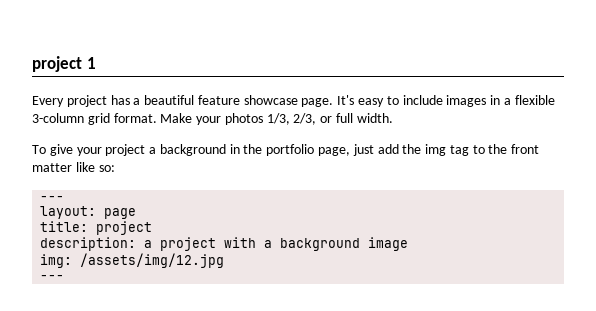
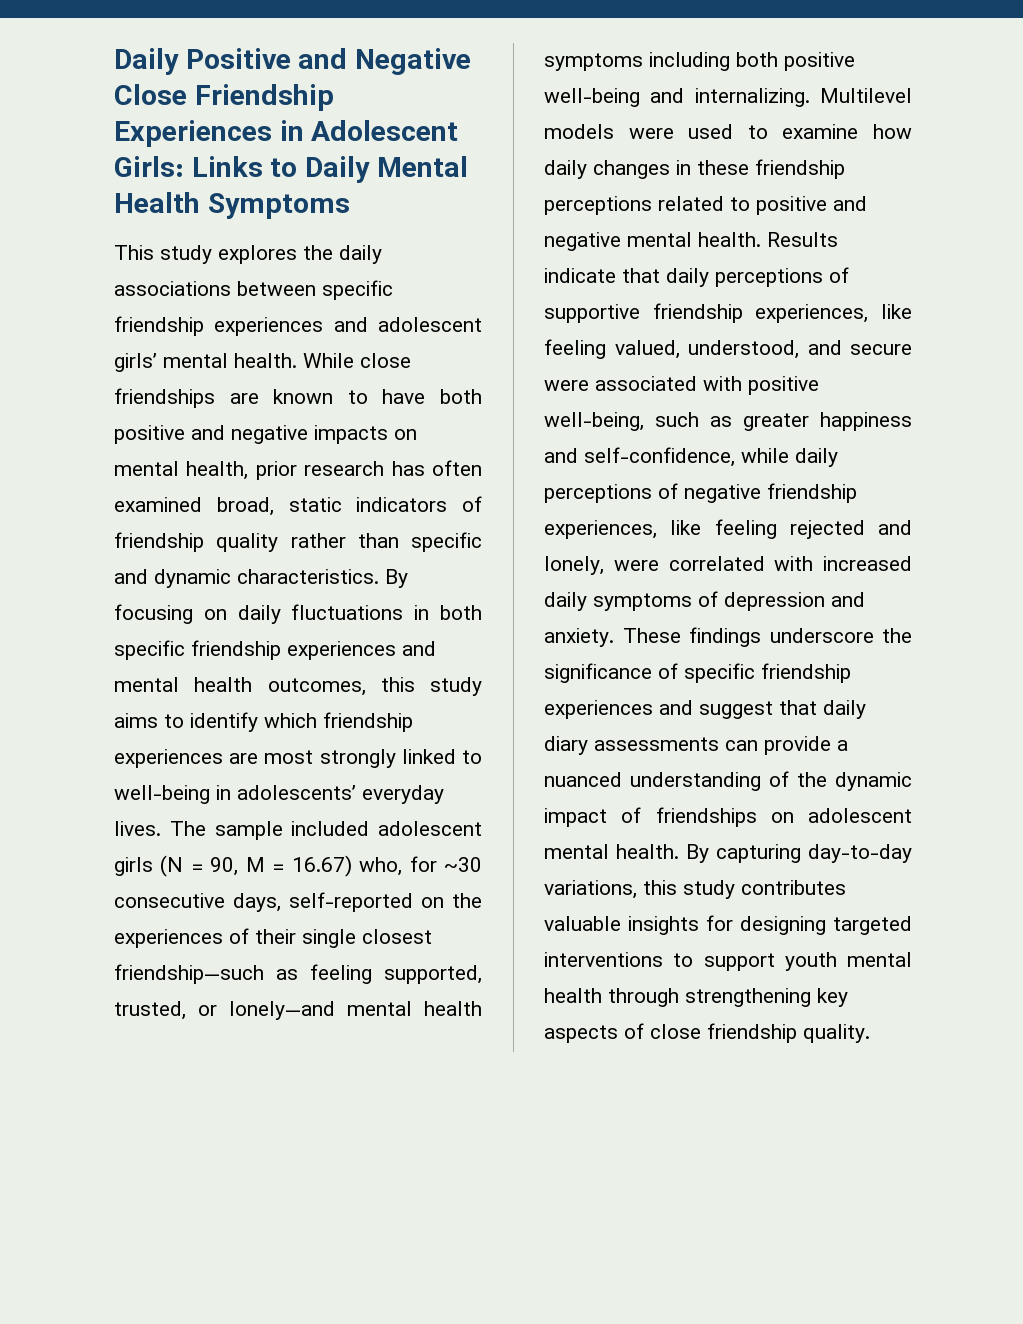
[32,56,96,72] [32,95,555,107] [32,113,393,125] [32,144,540,156] [32,162,115,172] [40,196,65,201] [40,206,137,219] [40,221,153,235] [40,237,409,251] [40,253,225,268] [40,275,65,280] project 1 // Every project has a beautiful feature showcase page. It's easy to include images in a flexible 3-column grid format. Make your photos 1/3, 2/3, or full width. // To give your project a background in the portfolio page, just add the img tag to the front matter like so: // --- // layout: page // title: project // description: a project with a background image // img: /assets/img/12.jpg // --- -> [114,48,472,75] [114,84,334,111] [114,120,459,147] [114,156,468,183] [114,192,350,219] [114,245,382,264] [114,280,393,300] [114,316,482,336] [114,353,411,372] [114,388,482,408] [114,425,417,444] [114,460,482,480] [114,496,482,516] [114,532,482,552] [114,569,408,588] [114,604,482,624] [114,640,436,660] [114,677,482,696] [114,712,413,732] [114,749,482,768] [114,785,444,804] [114,821,482,840] [114,855,483,877] [114,892,482,912] [114,928,432,948] [114,964,482,984] [114,1001,482,1020] [544,52,855,71] [544,88,912,107] [544,124,912,139] [544,159,845,179] [544,196,867,215] [544,232,838,251] [544,267,849,287] [544,303,912,323] [544,339,912,359] [544,376,819,395] [544,412,912,431] [544,447,838,467] [544,483,857,503] [544,519,912,539] [544,556,912,575] [544,591,865,611] [544,627,912,647] [544,663,851,683] [544,700,866,719] [544,736,848,755] [544,771,912,791] [544,807,912,827] [544,844,912,863] [544,880,846,899] [544,915,912,935] [544,952,912,971] [544,988,848,1007] [544,1023,870,1043] Daily Positive and Negative Close Friendship Experiences in Adolescent Girls: Links to Daily Mental Health Symptoms // This study explores the daily associations between specific friendship experiences and adolescent girls’ mental health. While close friendships are known to have both positive and negative impacts on mental health, prior research has often examined broad, static indicators of friendship quality rather than specific and dynamic characteristics. By focusing on daily fluctuations in both specific friendship experiences and mental health outcomes, this study aims to identify which friendship experiences are most strongly linked to well-being in adolescents’ everyday lives. The sample included adolescent girls (N = 90, M = 16.67) who, for ~30 consecutive days, self-reported on the experiences of their single closest friendship—such as feeling supported, trusted, or lonely—and mental health symptoms including both positive well-being and internalizing. Multilevel models were used to examine how daily changes in these friendship perceptions related to positive and negative mental health. Results indicate that daily perceptions of supportive friendship experiences, like feeling valued, understood, and secure were associated with positive well-being, such as greater happiness and self-confidence, while daily perceptions of negative friendship experiences, like feeling rejected and lonely, were correlated with increased daily symptoms of depression and anxiety. These findings underscore the significance of specific friendship experiences and suggest that daily diary assessments can provide a nuanced understanding of the dynamic impact of friendships on adolescent mental health. By capturing day-to-day variations, this study contributes valuable insights for designing targeted interventions to support youth mental health through strengthening key aspects of close friendship quality.

